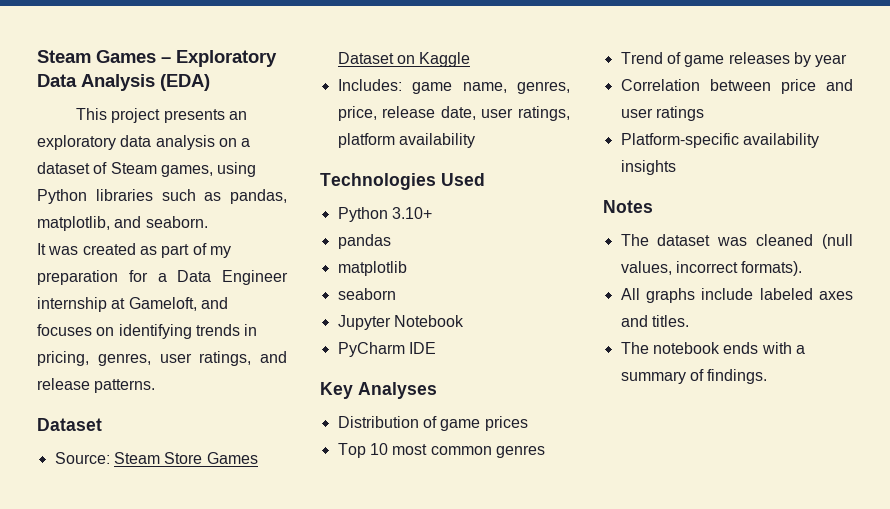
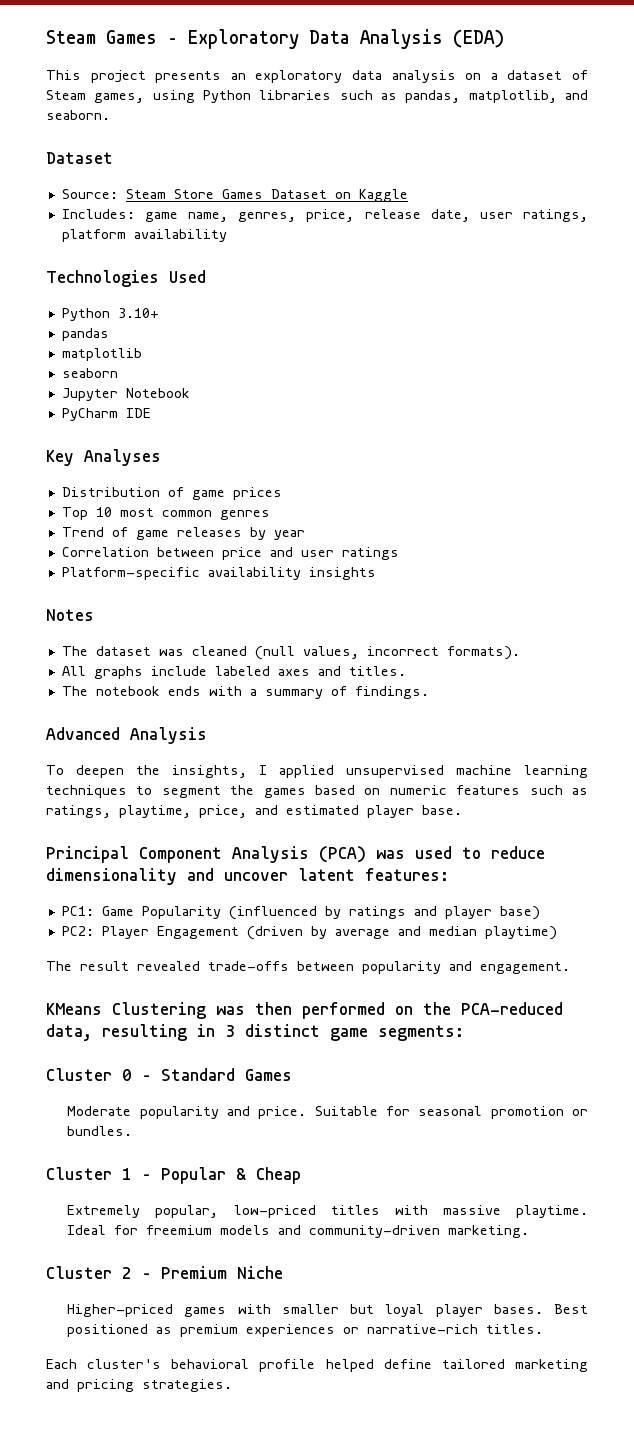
[37,243,231,258] [37,270,288,285] [37,297,228,312] [37,324,258,339] [37,351,287,366] [37,378,156,393] // It was created as part of my preparation for a Data Engineer internship at Gameloft, and focuses on identifying trends in pricing, genres, user ratings, and release patterns. -> (110, 115) none
(768, 376) none -> [46,727,207,744] [46,765,588,778] [46,785,588,798] [46,805,462,818] [46,846,545,863] [46,868,449,885] [61,906,540,920] [61,926,557,940] [46,961,570,974] [46,1002,563,1019] [46,1024,464,1041] [46,1068,292,1081] [67,1106,588,1119] [67,1126,133,1136] [46,1167,301,1184] [67,1205,588,1218] [67,1225,530,1238] [46,1266,283,1279] [67,1304,589,1317] [67,1324,544,1337] [46,1359,589,1372] [46,1379,232,1392] // Advanced Analysis // To deepen the insights, I applied unsupervised machine learning techniques to segment the games based on numeric features such as ratings, playtime, price, and estimated player base. // Principal Component Analysis (PCA) was used to reduce dimensionality and uncover latent features: // PC1: Game Popularity (influenced by ratings and player base) // PC2: Player Engagement (driven by average and median playtime) // The result revealed trade-offs between popularity and engagement. // KMeans Clustering was then performed on the PCA-reduced data, resulting in 3 distinct game segments: // Cluster 0 – Standard Games // Moderate popularity and price. Suitable for seasonal promotion or bundles. // Cluster 1 – Popular & Cheap // Extremely popular, low-priced titles with massive playtime. Ideal for freemium models and community-driven marketing. // Cluster 2 – Premium Niche // Higher-priced games with smaller but loyal player bases. Best positioned as premium experiences or narrative-rich titles. // Each cluster's behavioral profile helped define tailored marketing and pricing strategies.

